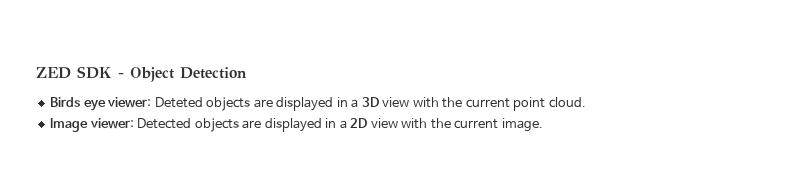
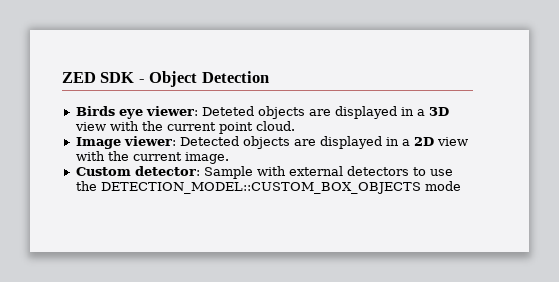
(543, 125) none -> [75,166,453,179] [75,181,461,194] // Custom detector: Sample with external detectors to use the DETECTION_MODEL::CUSTOM_BOX_OBJECTS mode

